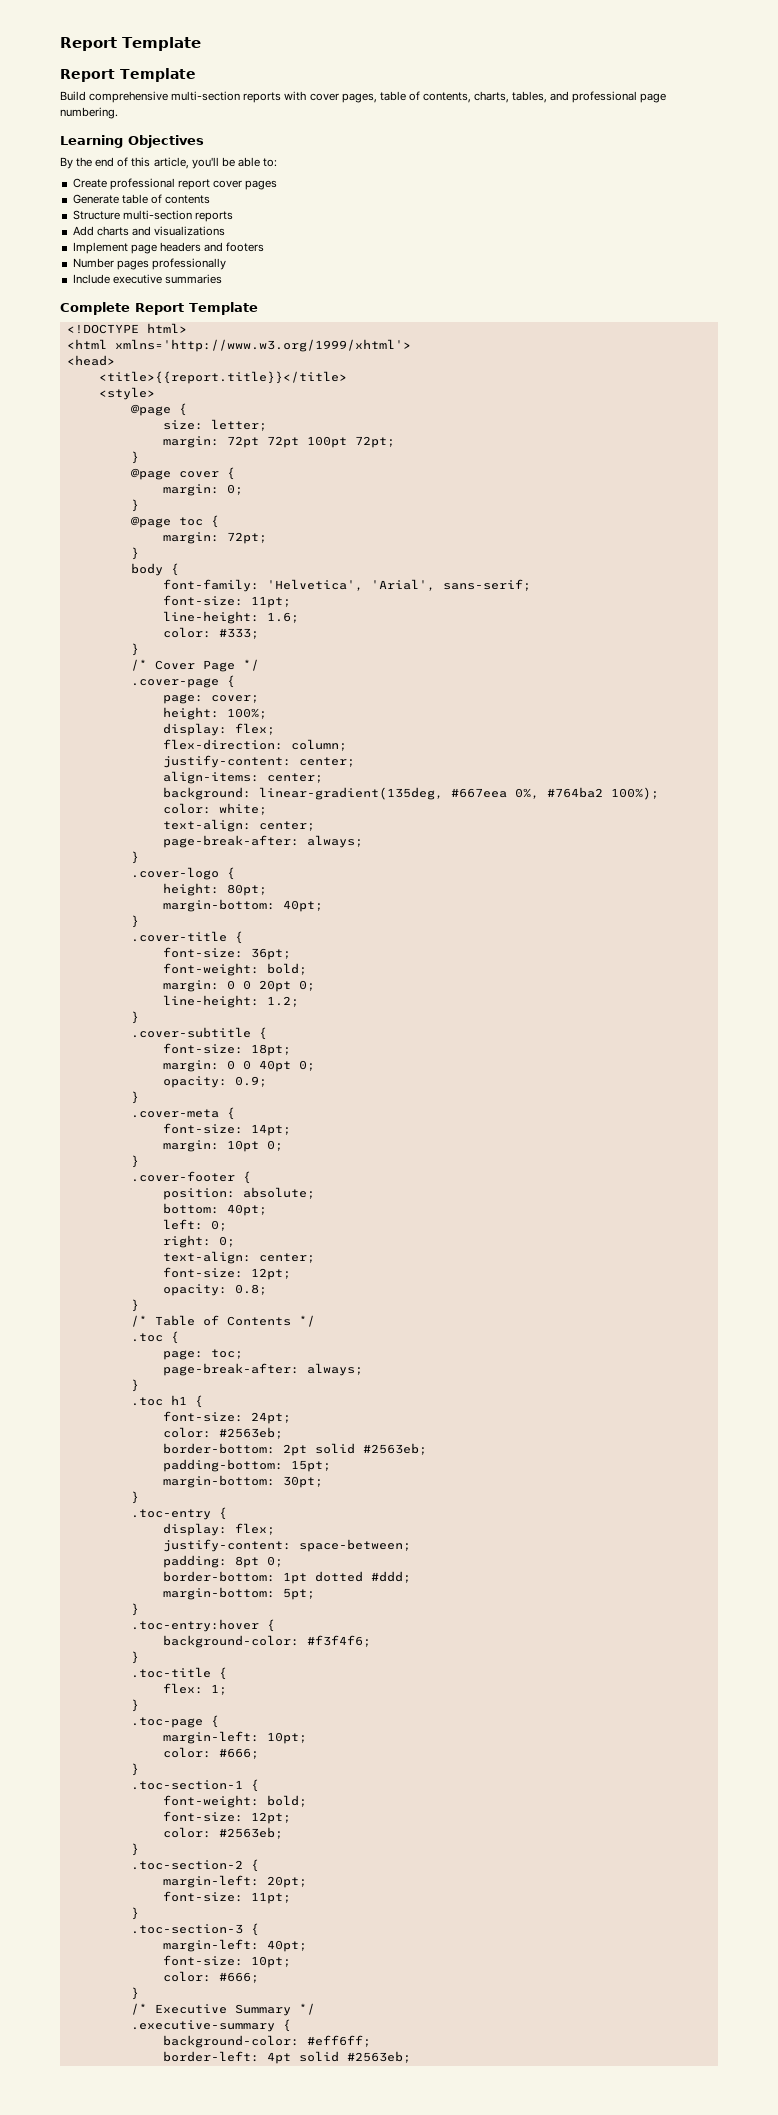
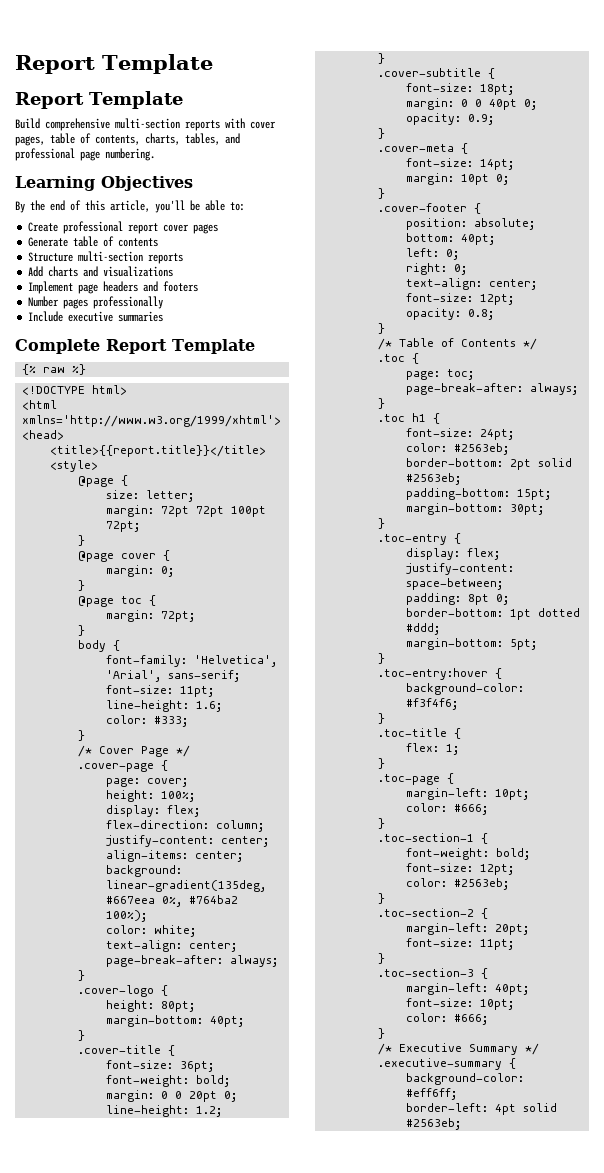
(258, 308) none -> [22,364,87,375] // {% raw %}

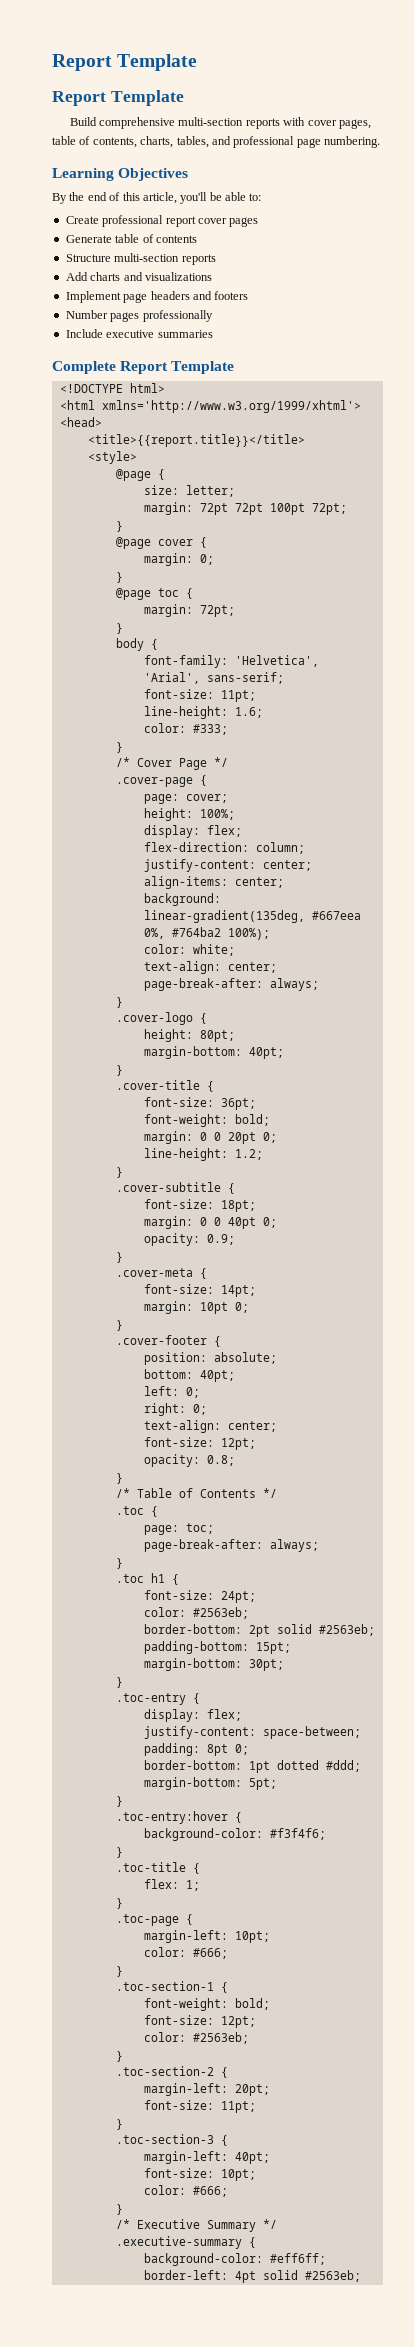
[22,364,87,375] // {% raw %} -> (235, 367) none

